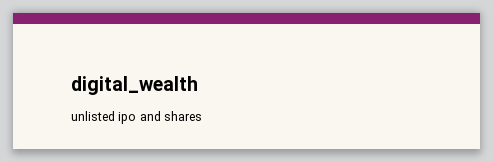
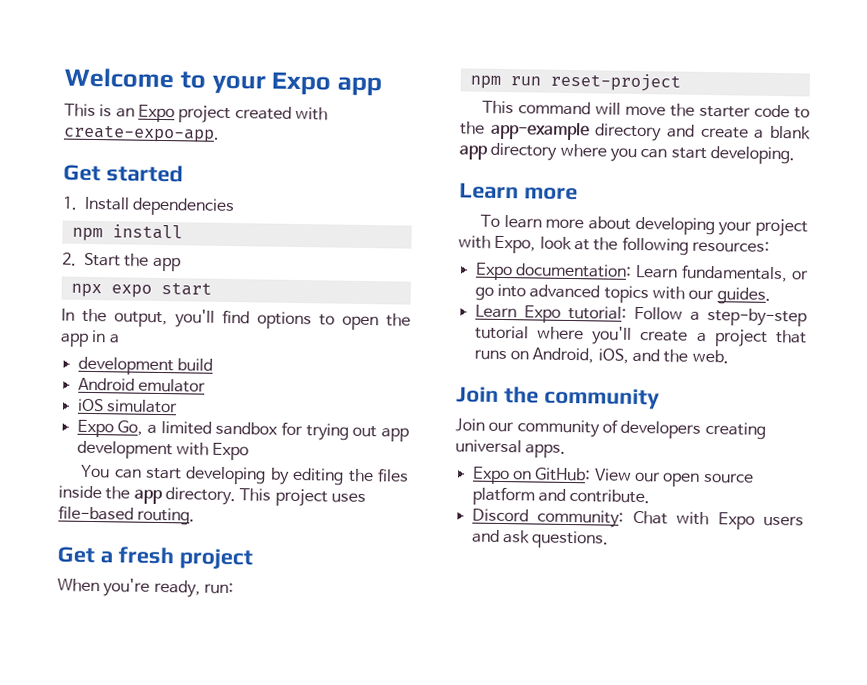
[71,76,198,95] [71,111,203,124] digital_wealth // unlisted ipo and shares -> [64,67,382,97] [64,103,328,124] [63,124,220,143] [63,164,183,183] [62,196,236,217] [71,224,183,242] [62,252,181,272] [70,281,212,298] [61,308,411,331] [60,329,120,347] [77,356,213,376] [77,377,206,393] [76,398,178,414] [76,419,410,442] [76,440,250,461] [80,464,409,486] [58,485,366,507] [58,505,196,526] [57,546,253,570] [57,578,234,598] [469,72,681,92] [482,100,810,119] [460,120,812,142] [459,142,795,165] [459,182,578,201] [480,214,808,237] [458,235,770,256] [474,262,809,283] [474,283,771,305] [474,304,807,327] [474,325,807,347] [473,347,729,364] [456,386,660,410] [455,418,766,440] [455,439,567,458] [471,466,754,487] [471,486,651,506] [471,508,804,530] [471,529,610,549] Welcome to your Expo app // This is an Expo project created with create-expo-app. // Get started // 1. Install dependencies // npm install // 2. Start the app // npx expo start // In the output, you'll find options to open the app in a // development build // Android emulator // iOS simulator // Expo Go, a limited sandbox for trying out app development with Expo // You can start developing by editing the files inside the app directory. This project uses file-based routing. // Get a fresh project // When you're ready, run: // npm run reset-project // This command will move the starter code to the app-example directory and create a blank app directory where you can start developing. // Learn more // To learn more about developing your project with Expo, look at the following resources: // Expo documentation: Learn fundamentals, or go into advanced topics with our guides. // Learn Expo tutorial: Follow a step-by-step tutorial where you'll create a project that runs on Android, iOS, and the web. // Join the community // Join our community of developers creating universal apps. // Expo on GitHub: View our open source platform and contribute. // Discord community: Chat with Expo users and ask questions.

